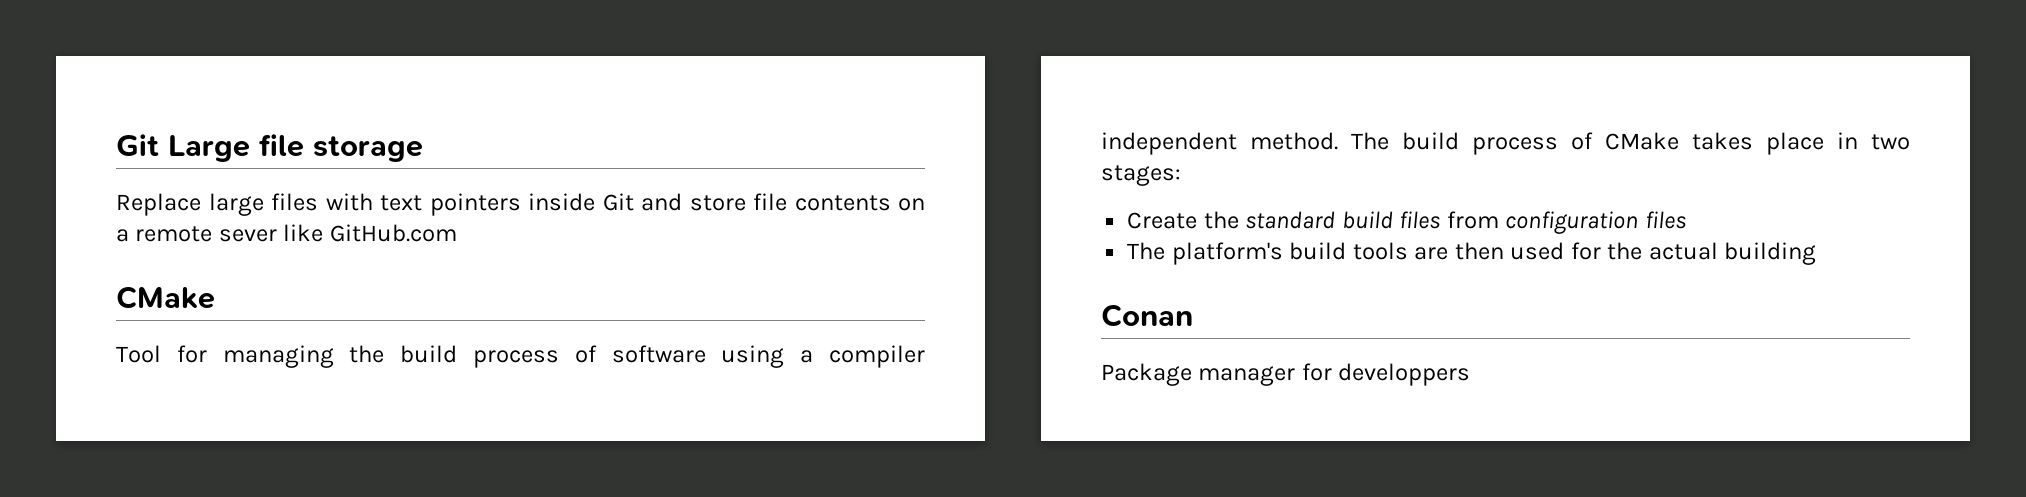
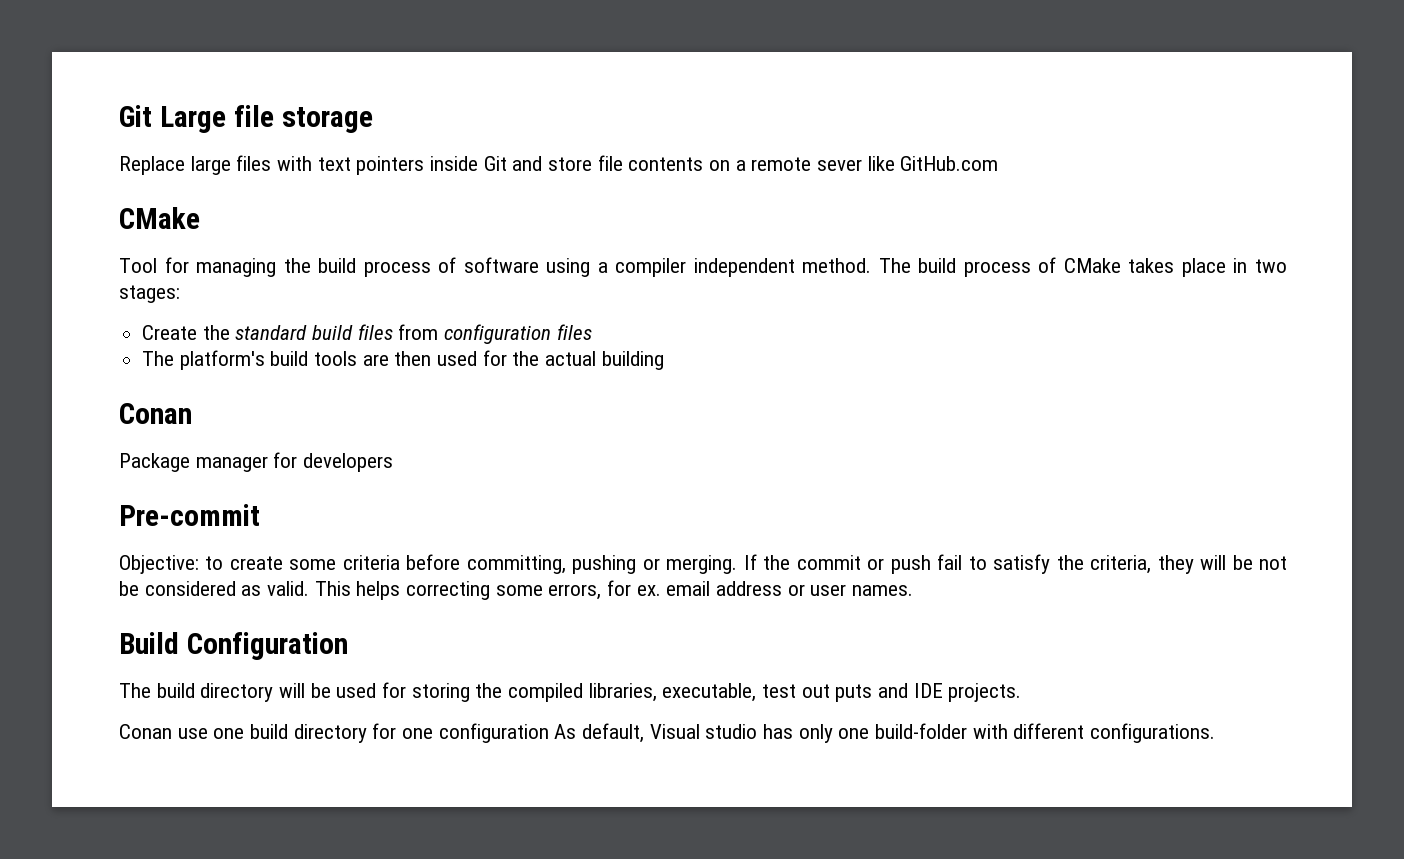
[1338,363,1471,386] developpers -> [303,453,394,472] [119,504,260,526] [119,554,1288,574] [119,580,914,600] [119,632,348,660] [119,682,1022,702] [119,723,1216,743] developers // Pre-commit // Objective: to create some criteria before committing, pushing or merging. If the commit or push fail to satisfy the criteria, they will be not be considered as valid. This helps correcting some errors, for ex. email address or user names. // Build Configuration // The build directory will be used for storing the compiled libraries, executable, test out puts and IDE projects. // Conan use one build directory for one configuration As default, Visual studio has only one build-folder with different configurations.

